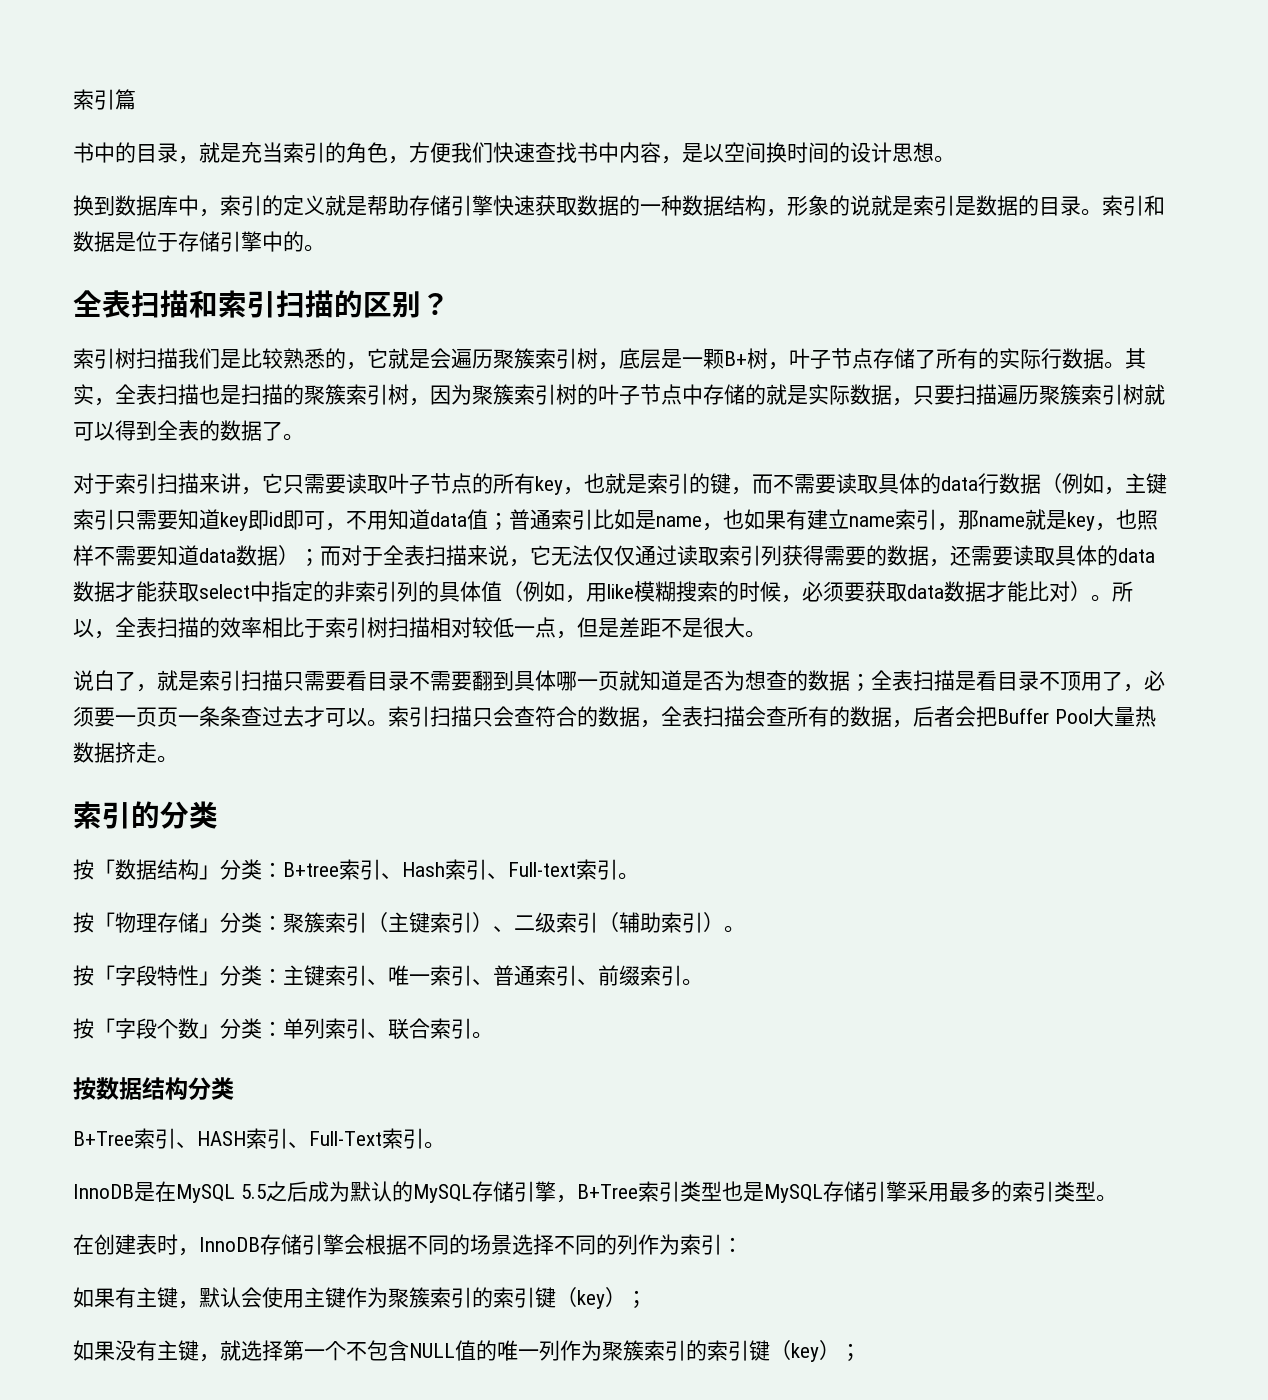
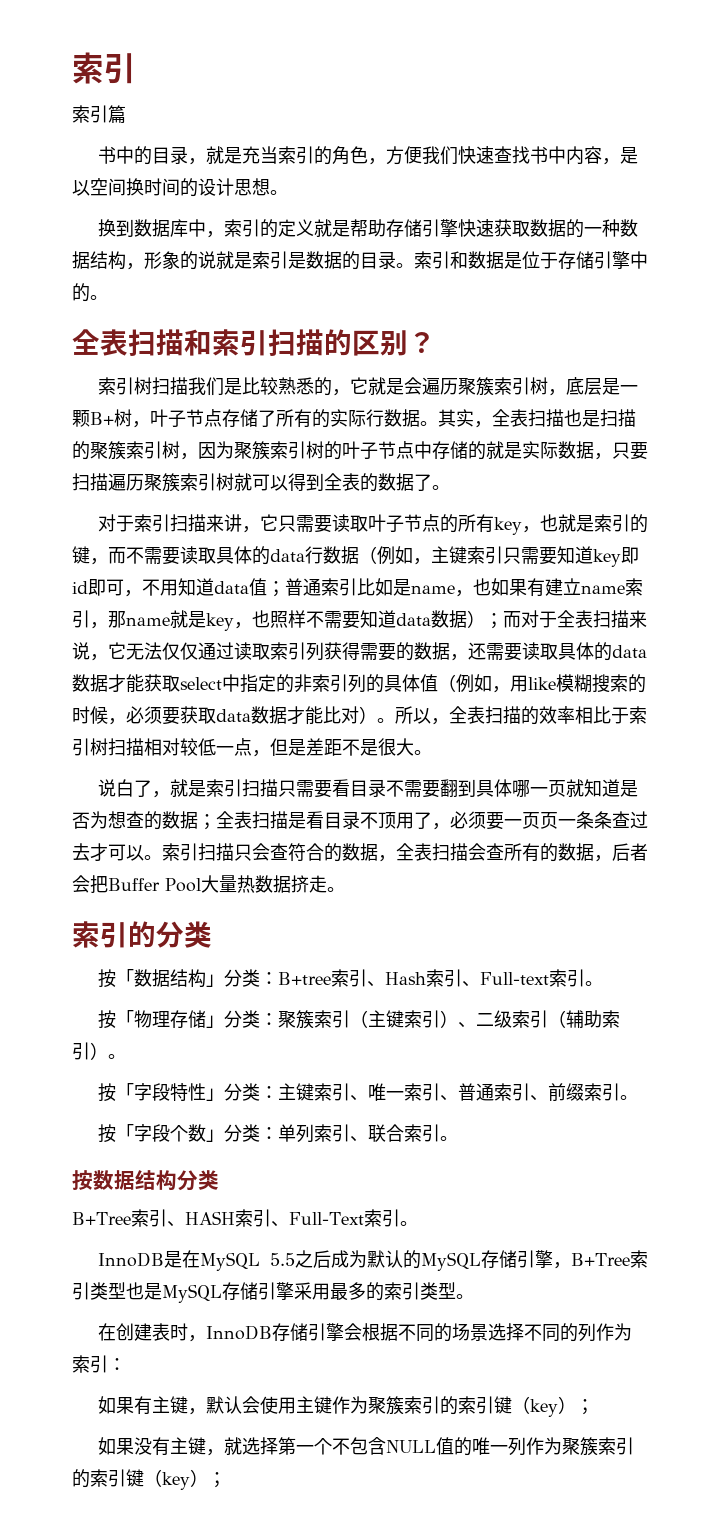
[73,89,115,110] 索引 -> [72,52,136,84] [72,105,108,123] 索引 // 索引

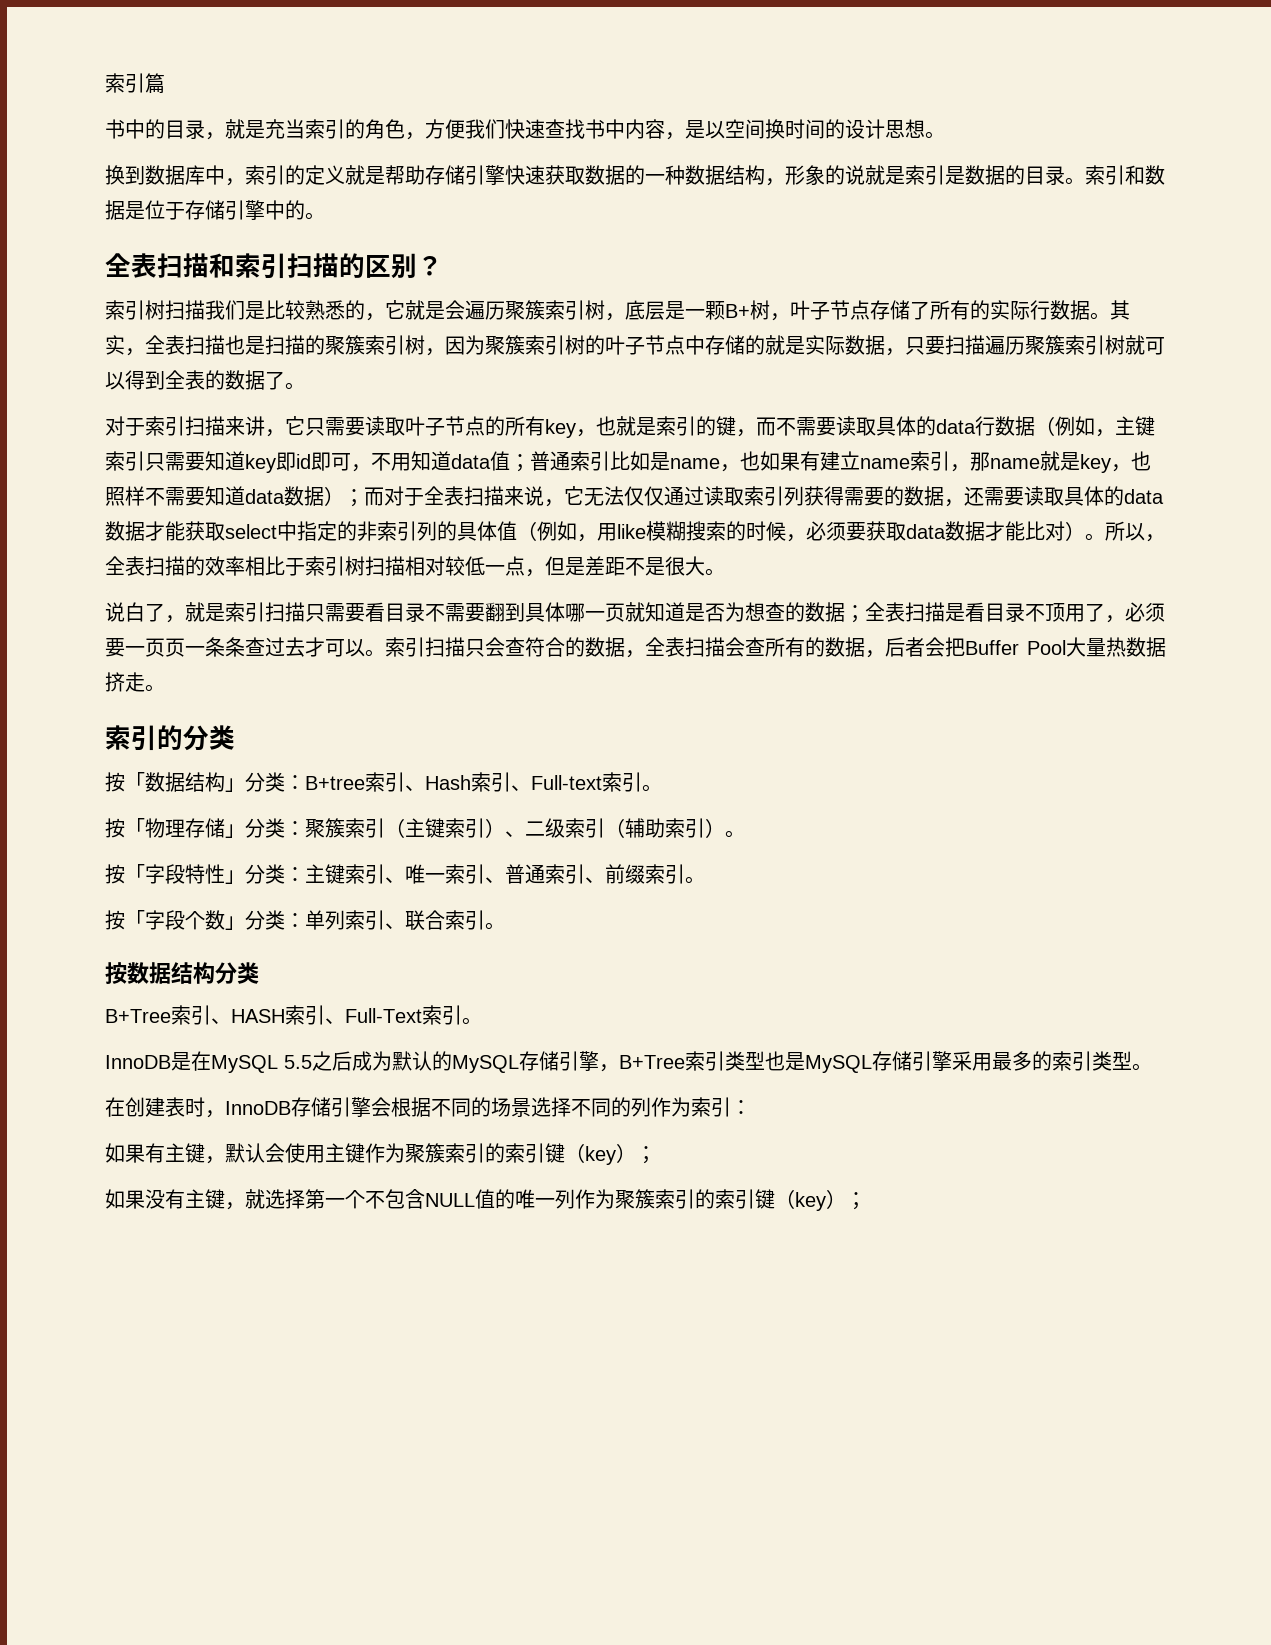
[72,52,136,84] [72,105,108,123] 索引 // 索引 -> [105,73,145,93] 索引

